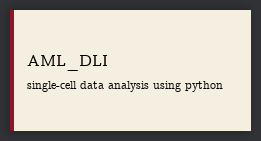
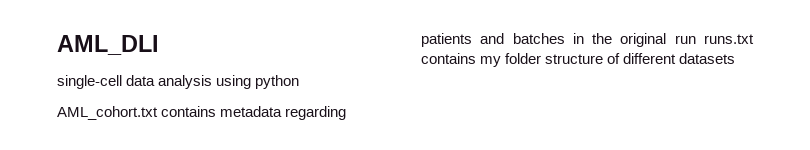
(223, 86) none -> [57,106,347,120] [421,33,754,47] [421,53,736,67] // AML_cohort.txt contains metadata regarding patients and batches in the original run runs.txt contains my folder structure of different datasets

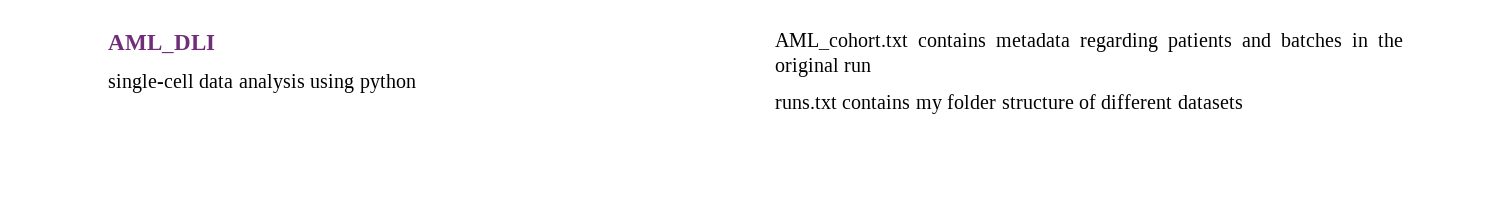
(696, 39) none -> (872, 67) //

